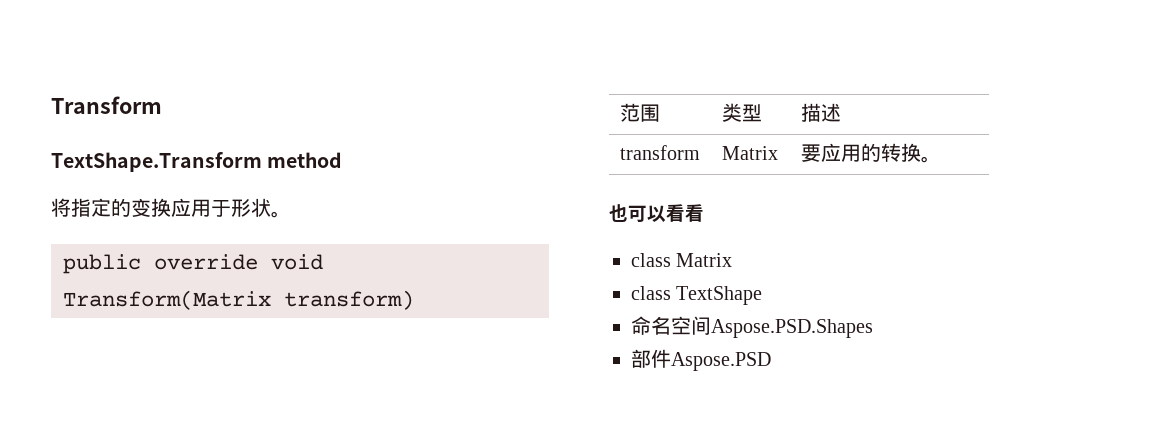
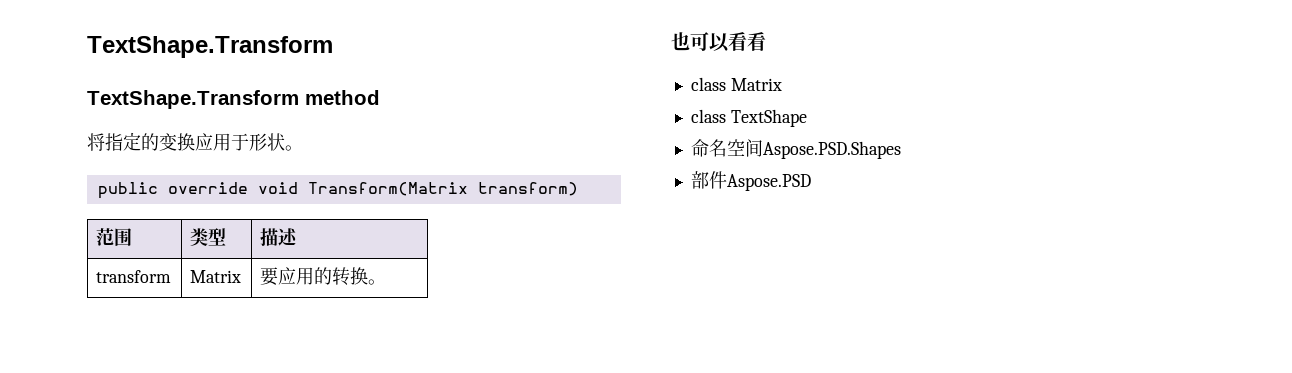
[51,96,162,114] Transform -> [87,36,333,58] TextShape.Transform

